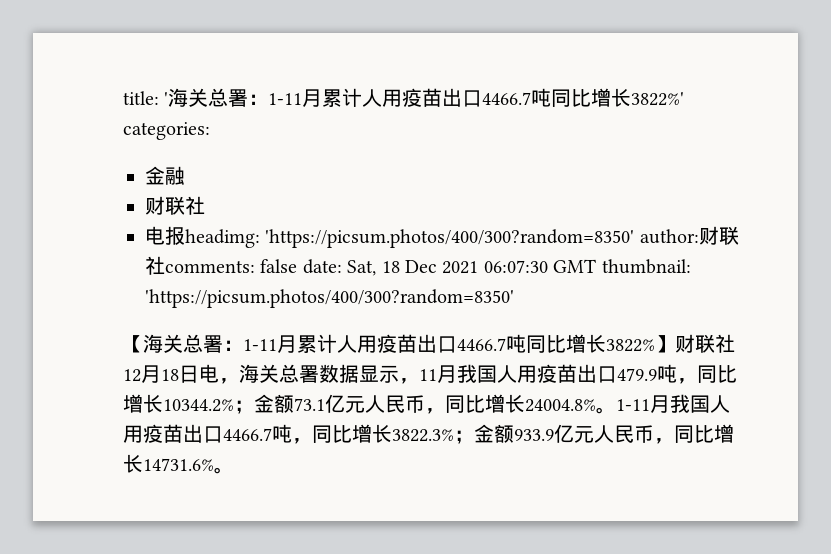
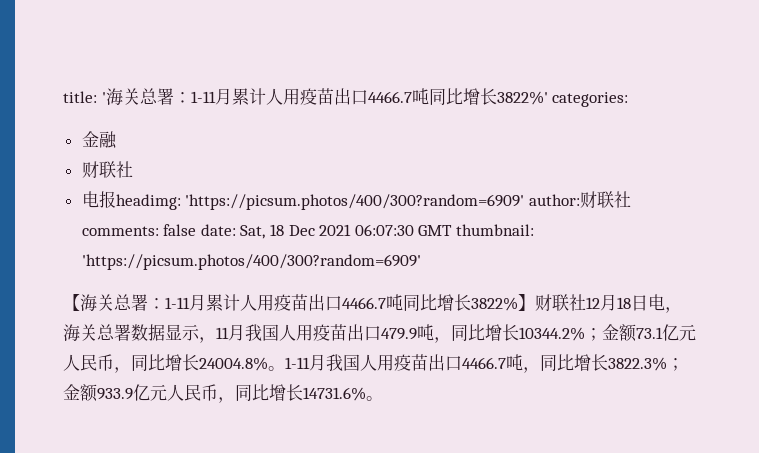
[265,229,635,248] 'https://picsum.photos/400/300?random=8350' -> [185,194,525,210] 'https://picsum.photos/400/300?random=6909'
[145,289,514,308] 'https://picsum.photos/400/300?random=8350' -> [81,254,421,270] 'https://picsum.photos/400/300?random=6909'

